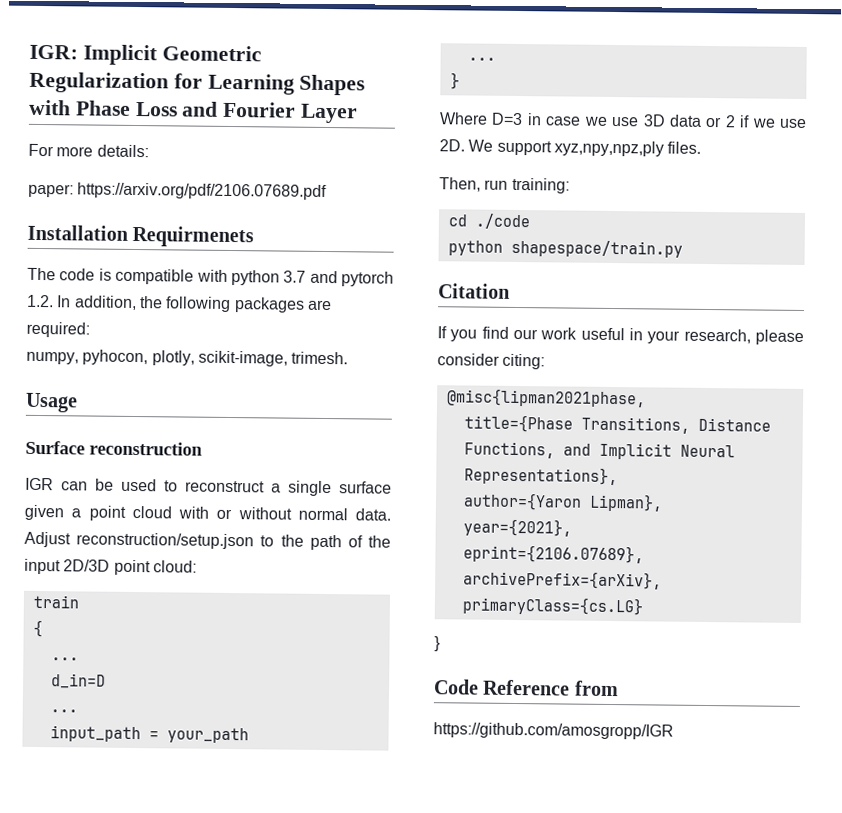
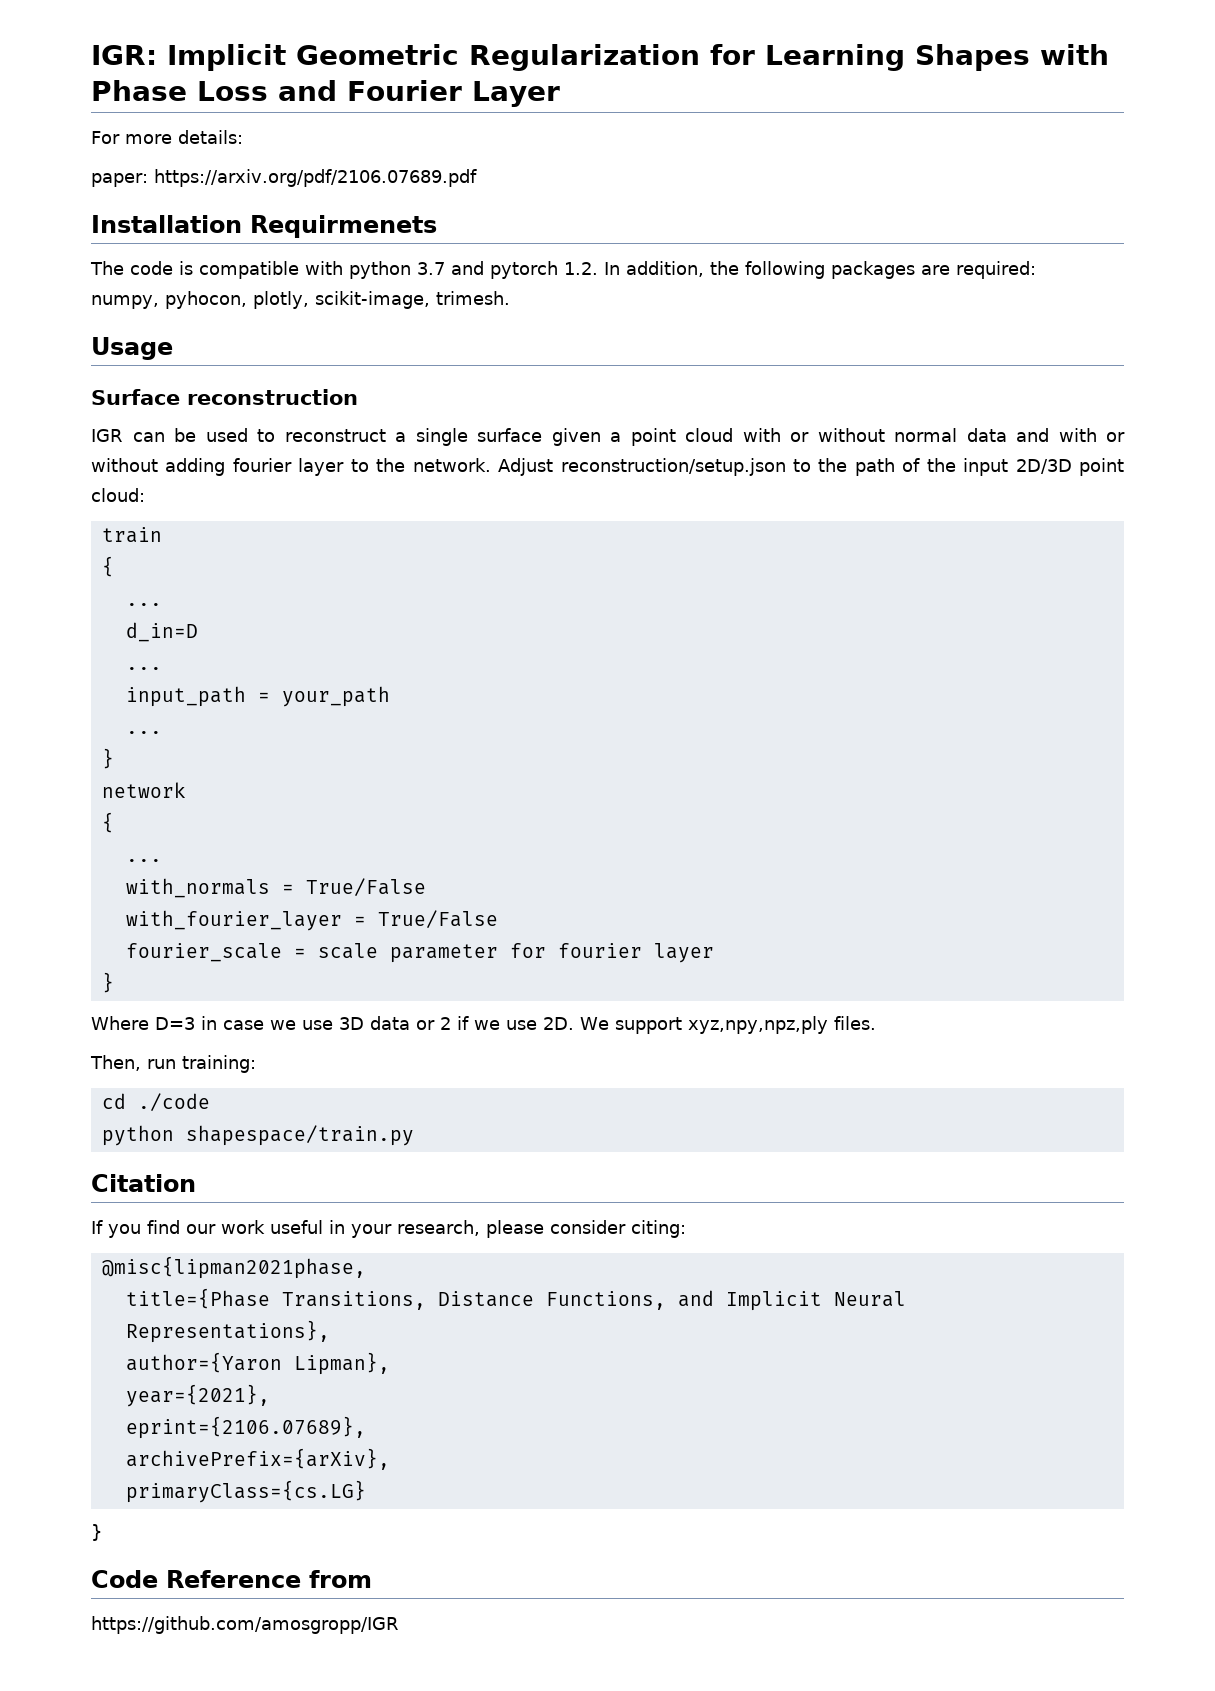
[355,508,391,521] data. -> [966,428,1125,442] [91,458,491,476] data and with or without adding fourier layer to the network.
(460, 81) none -> [101,782,186,798] [101,812,114,833] [125,859,162,862] [125,878,426,898] [125,910,498,931] [125,943,714,963] [101,972,114,993] // network // { // ... // with_normals = True/False // with_fourier_layer = True/False // fourier_scale = scale parameter for fourier layer // }

